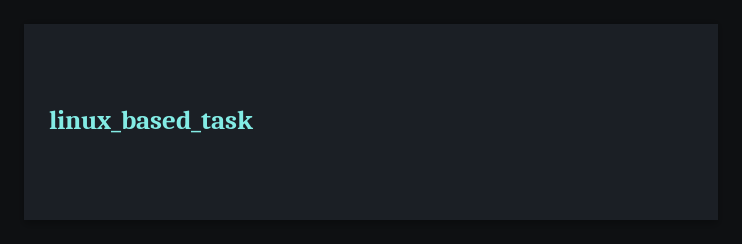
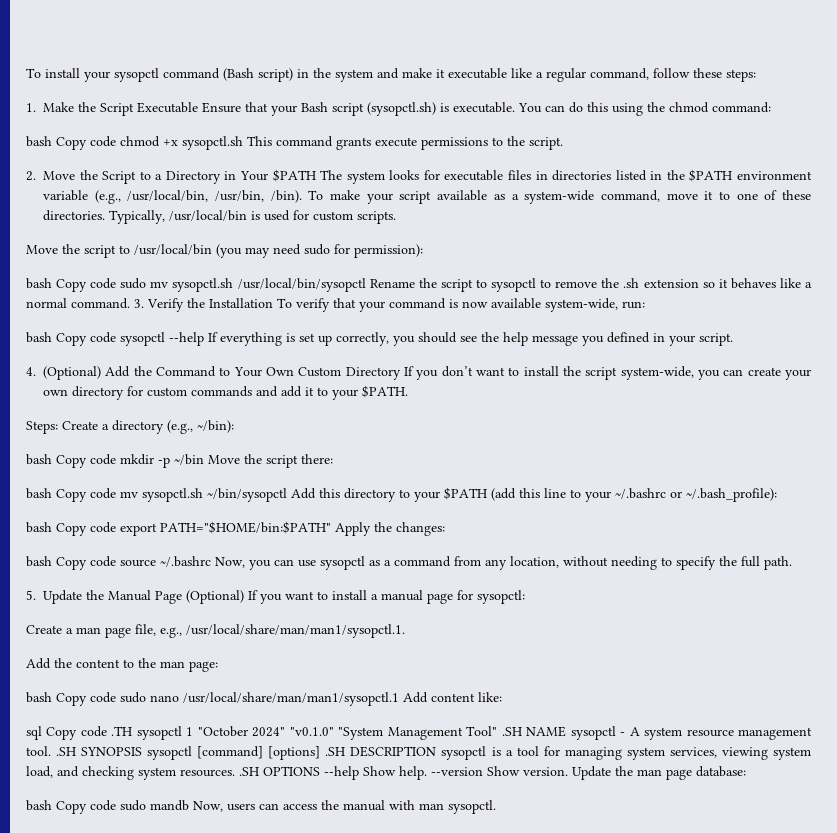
[49,110,254,133] linux_based_task -> [26,68,756,82] [26,102,771,116] [26,136,563,150] [26,169,812,184] [43,190,812,204] [43,210,396,224] [26,244,423,258] [26,278,812,292] [26,298,645,312] [26,332,733,346] [26,366,812,380] [43,385,408,400] [26,420,234,434] [26,454,333,468] [26,487,777,502] [26,521,445,536] [26,556,792,570] [26,590,525,604] [26,624,405,638] [26,658,218,672] [26,692,502,706] [26,726,813,740] [26,746,811,760] [26,766,746,780] [26,800,496,814] To install your sysopctl command (Bash script) in the system and make it executable like a regular command, follow these steps: // 1. Make the Script Executable Ensure that your Bash script (sysopctl.sh) is executable. You can do this using the chmod command: // bash Copy code chmod +x sysopctl.sh This command grants execute permissions to the script. // 2. Move the Script to a Directory in Your $PATH The system looks for executable files in directories listed in the $PATH environment variable (e.g., /usr/local/bin, /usr/bin, /bin). To make your script available as a system-wide command, move it to one of these directories. Typically, /usr/local/bin is used for custom scripts. // Move the script to /usr/local/bin (you may need sudo for permission): // bash Copy code sudo mv sysopctl.sh /usr/local/bin/sysopctl Rename the script to sysopctl to remove the .sh extension so it behaves like a normal command. 3. Verify the Installation To verify that your command is now available system-wide, run: // bash Copy code sysopctl --help If everything is set up correctly, you should see the help message you defined in your script. // 4. (Optional) Add the Command to Your Own Custom Directory If you don’t want to install the script system-wide, you can create your own directory for custom commands and add it to your $PATH. // Steps: Create a directory (e.g., ~/bin): // bash Copy code mkdir -p ~/bin Move the script there: // bash Copy code mv sysopctl.sh ~/bin/sysopctl Add this directory to your $PATH (add this line to your ~/.bashrc or ~/.bash_profile): // bash Copy code export PATH="$HOME/bin:$PATH" Apply the changes: // bash Copy code source ~/.bashrc Now, you can use sysopctl as a command from any location, without needing to specify the full path. // 5. Update the Manual Page (Optional) If you want to install a manual page for sysopctl: // Create a man page file, e.g., /usr/local/share/man/man1/sysopctl.1. // Add the content to the man page: // bash Copy code sudo nano /usr/local/share/man/man1/sysopctl.1 Add content like: // sql Copy code .TH sysopctl 1 "October 2024" "v0.1.0" "System Management Tool" .SH NAME sysopctl - A system resource management tool. .SH SYNOPSIS sysopctl [command] [options] .SH DESCRIPTION sysopctl is a tool for managing system services, viewing system load, and checking system resources. .SH OPTIONS --help Show help. --version Show version. Update the man page database: // bash Copy code sudo mandb Now, users can access the manual with man sysopctl.

